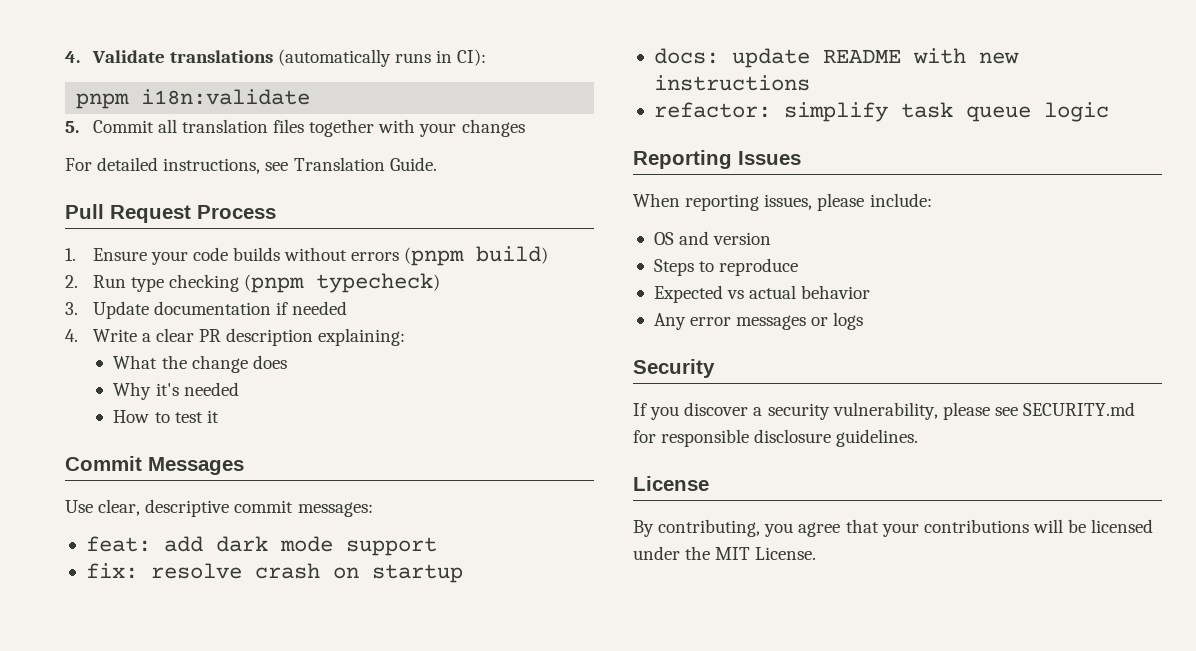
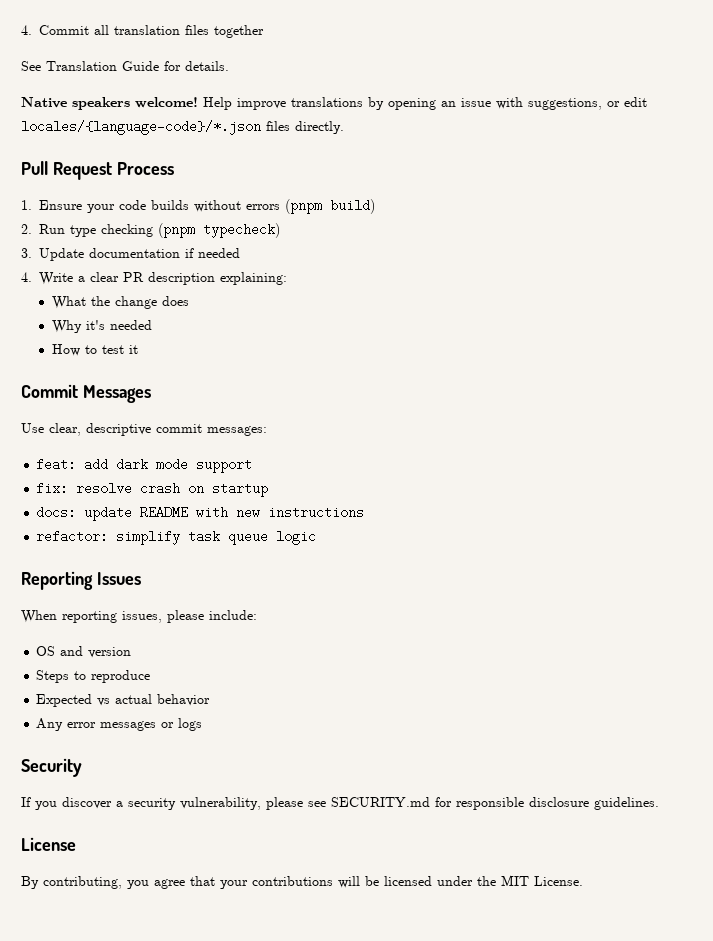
[65,49,487,67] [76,89,311,109] [65,121,79,133] 4. Validate translations (automatically runs in CI): // pnpm i18n:validate // 5. -> [21,25,32,35] 4.
[378,119,525,137] [65,157,437,174] with your changes // For detailed instructions, see Translation Guide. -> [21,61,229,71] [21,97,647,110] [21,120,344,135] // See Translation Guide for details. // Native speakers welcome! Help improve translations by opening an issue with suggestions, or edit locales/{language-code}/*.json files directly.

